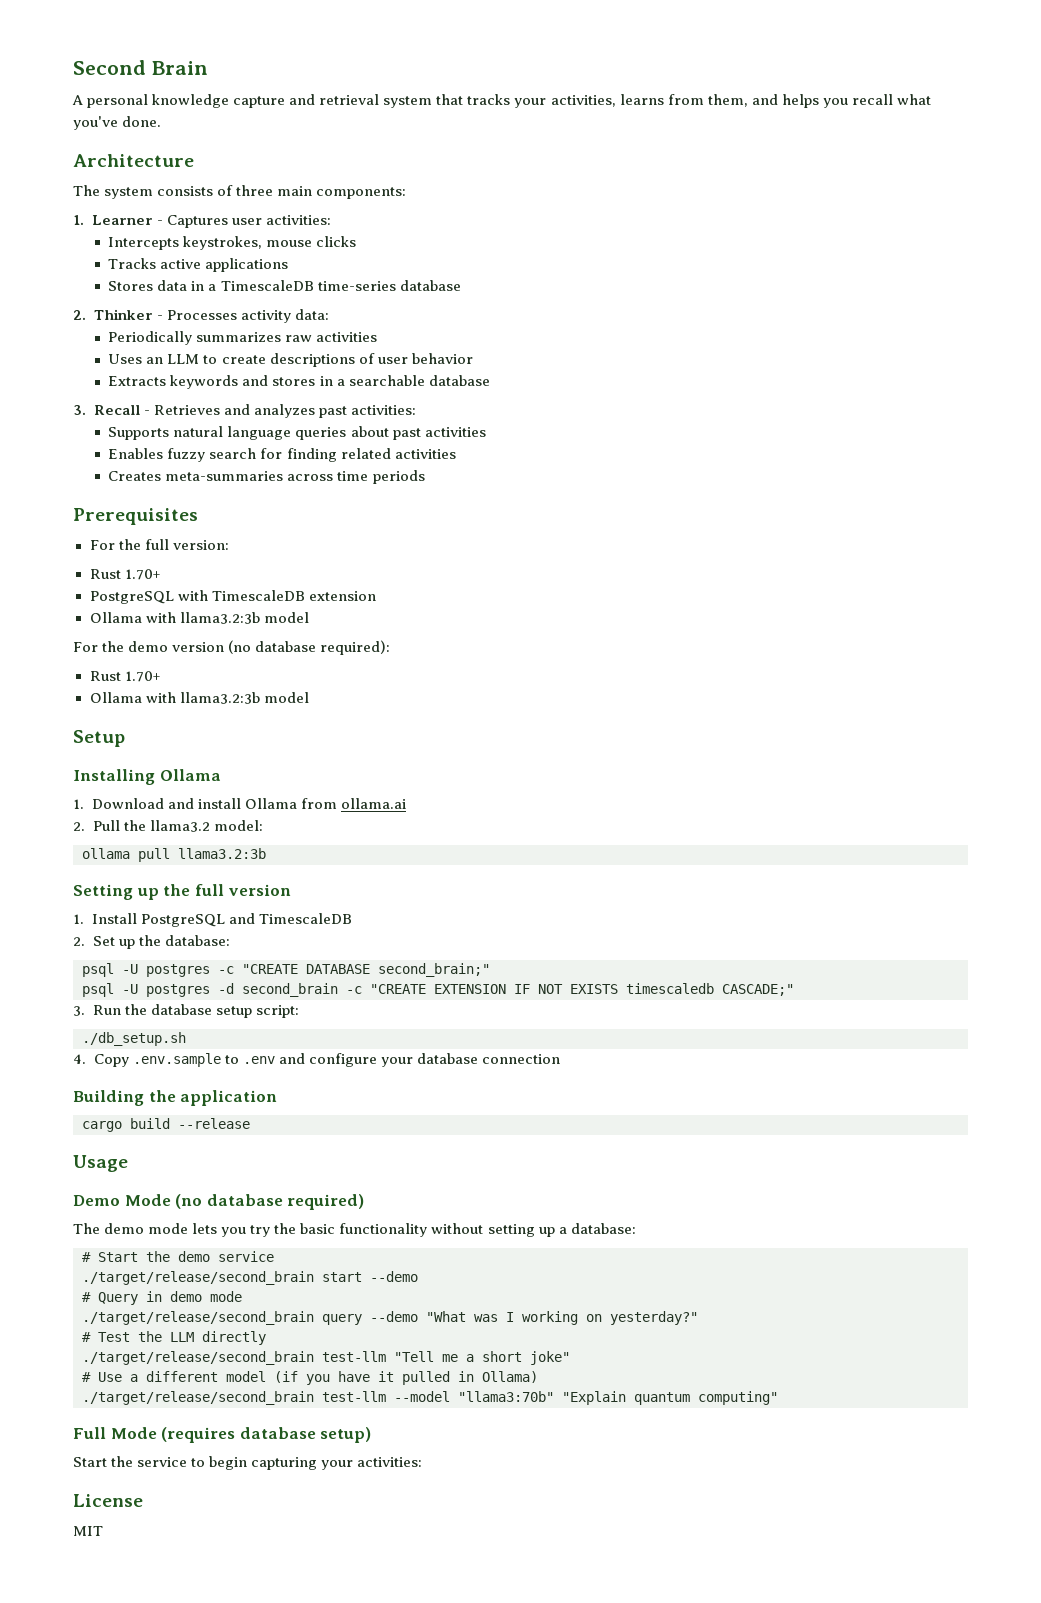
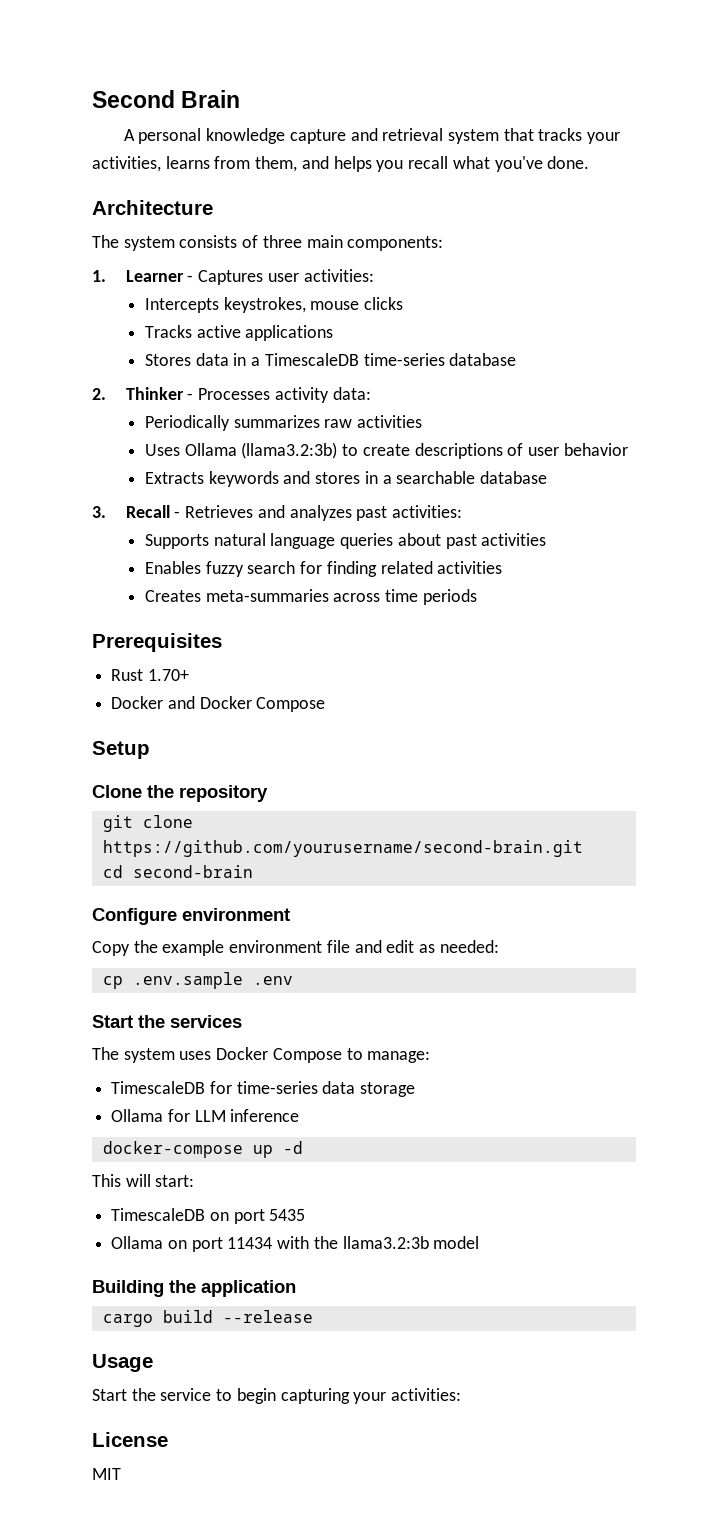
[146,354,200,364] an LLM -> [184,442,338,459] Ollama (llama3.2:3b)
[89,539,229,550] [89,569,161,580] [89,590,376,604] [89,612,309,624] [73,640,391,655] [89,671,161,682] [89,692,309,704] [73,730,125,747] [73,769,221,785] [73,798,407,809] [73,820,263,832] [82,848,266,862] [73,884,292,900] [73,913,352,927] [73,935,230,949] [82,963,490,977] [82,983,794,997] [73,1004,299,1018] [82,1032,186,1046] [73,1053,560,1067] For the full version: // Rust 1.70+ // PostgreSQL with TimescaleDB extension // Ollama with llama3.2:3b model // For the demo version (no database required): // Rust 1.70+ // Ollama with llama3.2:3b model // Setup // Installing Ollama // 1. Download and install Ollama from ollama.ai // 2. Pull the llama3.2 model: // ollama pull llama3.2:3b // Setting up the full version // 1. Install PostgreSQL and TimescaleDB // 2. Set up the database: // psql -U postgres -c "CREATE DATABASE second_brain;" // psql -U postgres -d second_brain -c "CREATE EXTENSION IF NOT EXISTS timescaledb CASCADE;" // 3. Run the database setup script: // ./db_setup.sh // 4. Copy .env.sample to .env and configure your database connection -> [111,669,189,681] [111,696,326,712] [92,741,150,759] [92,785,268,802] [102,815,193,832] [102,840,583,857] [102,865,253,878] [92,908,290,925] [92,940,499,956] [102,972,293,989] [92,1015,242,1028] [92,1047,431,1063] [111,1081,416,1097] [111,1109,300,1122] [102,1141,303,1158] [92,1174,195,1187] [111,1208,306,1224] [111,1236,480,1252] Rust 1.70+ // Docker and Docker Compose // Setup // Clone the repository // git clone https://github.com/yourusername/second-brain.git // cd second-brain // Configure environment // Copy the example environment file and edit as needed: // cp .env.sample .env // Start the services // The system uses Docker Compose to manage: // TimescaleDB for time-series data storage // Ollama for LLM inference // docker-compose up -d // This will start: // TimescaleDB on port 5435 // Ollama on port 11434 with the llama3.2:3b model
[73,1194,365,1210] [73,1223,636,1237] [82,1251,274,1262] [82,1271,418,1285] [82,1291,242,1305] [82,1311,698,1325] [82,1331,266,1345] [82,1351,570,1365] [82,1371,538,1385] [82,1391,778,1405] [73,1427,372,1443] // Demo Mode (no database required) // The demo mode lets you try the basic functionality without setting up a database: // # Start the demo service // ./target/release/second_brain start --demo // # Query in demo mode // ./target/release/second_brain query --demo "What was I working on yesterday?" // # Test the LLM directly // ./target/release/second_brain test-llm "Tell me a short joke" // # Use a different model (if you have it pulled in Ollama) // ./target/release/second_brain test-llm --model "llama3:70b" "Explain quantum computing" // Full Mode (requires database setup) -> (153, 1363) none

